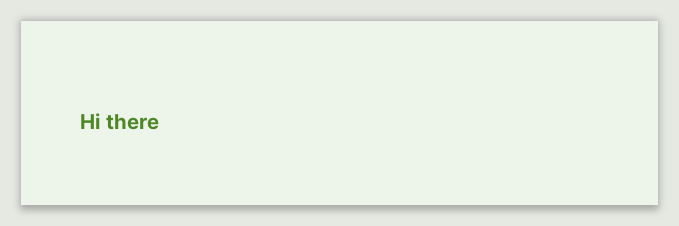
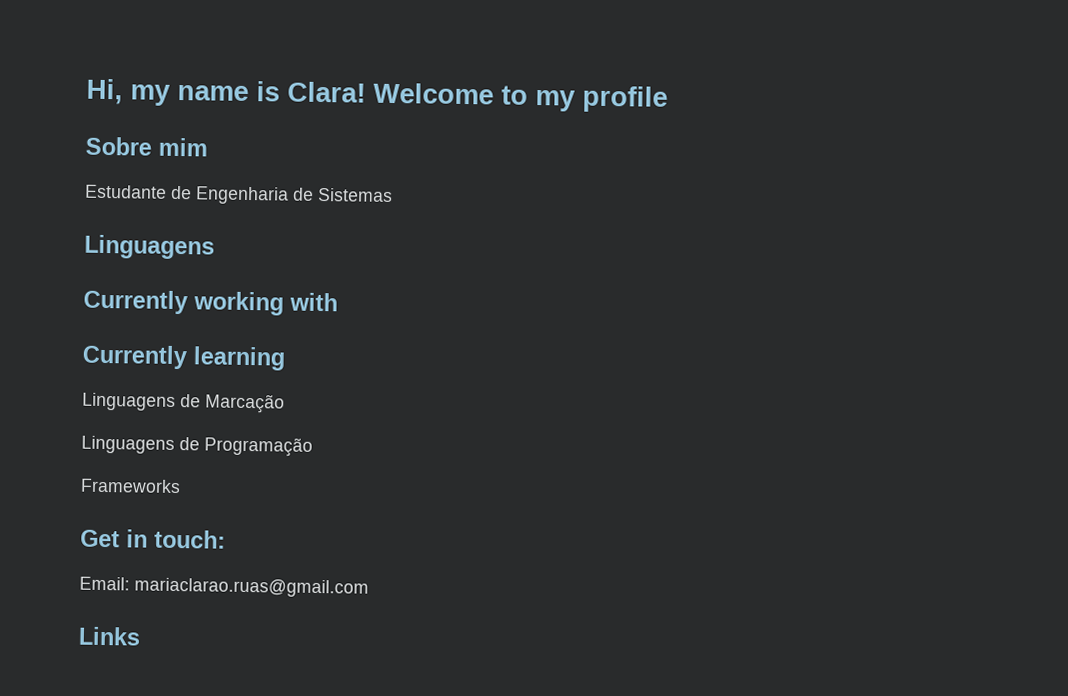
[80,113,159,130] Hi there -> [86,78,668,113] [85,136,208,157] [85,184,393,205] [84,234,215,260] [83,289,338,316] [82,344,285,371] [82,392,285,414] [81,435,313,457] [80,478,181,494] [80,529,226,549] [79,576,369,598] [78,626,141,646] Hi, my name is Clara! Welcome to my profile // Sobre mim // Estudante de Engenharia de Sistemas // Linguagens // Currently working with // Currently learning // Linguagens de Marcação // Linguagens de Programação // Frameworks // Get in touch: // Email: mariaclarao.ruas@gmail.com // Links

